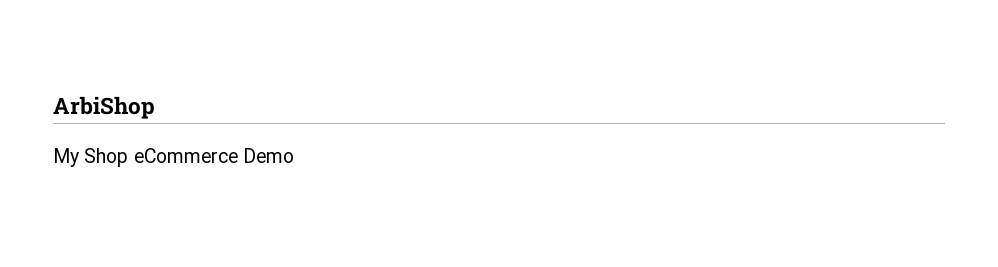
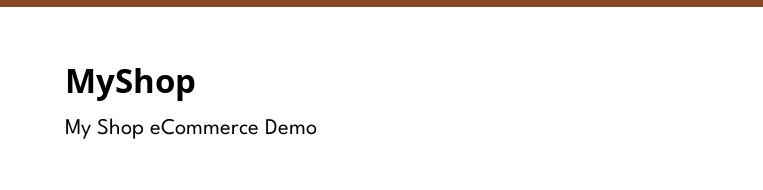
[53,96,155,119] ArbiShop -> [65,68,196,101] MyShop

